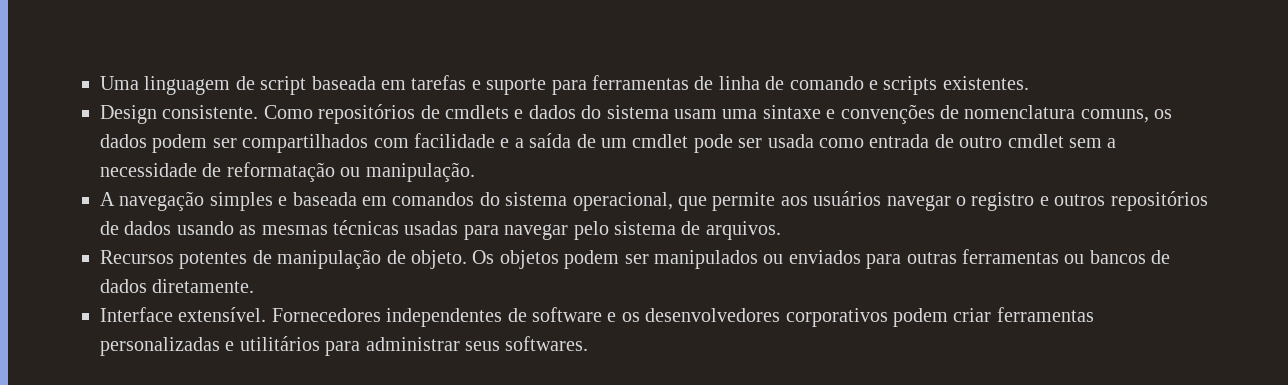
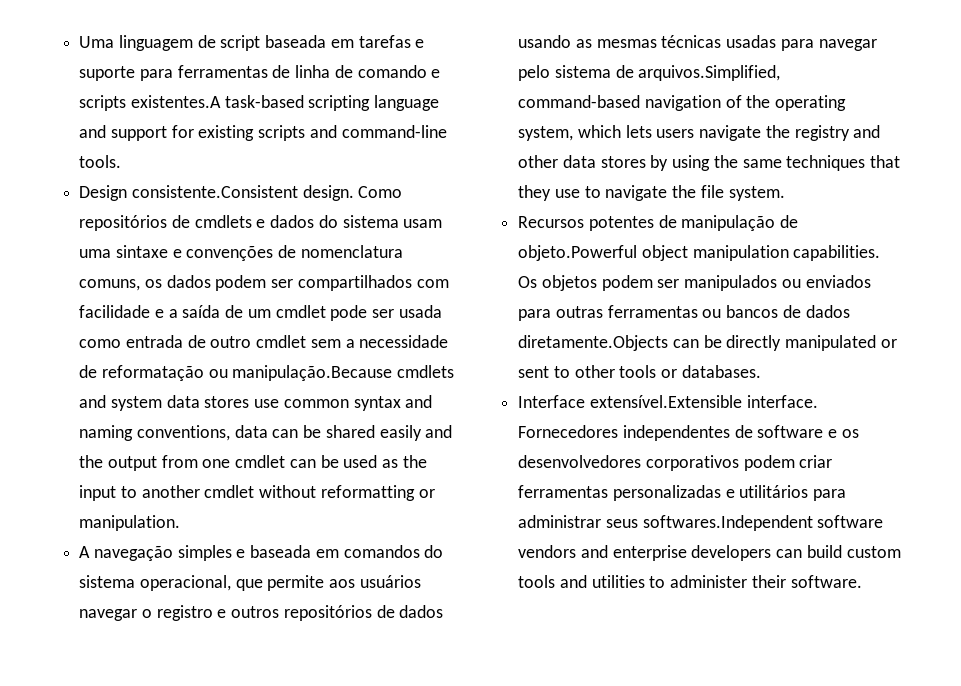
[942,76,1029,90] existentes. -> [130,95,440,111] [79,125,447,141] [79,155,122,168] existentes.A task-based scripting language and support for existing scripts and command-line tools.
[162,105,259,119] consistente. -> [131,185,354,201] consistente.Consistent design.
[365,162,475,182] manipulação. -> [232,365,455,381] [79,395,433,411] [79,425,453,441] [79,455,427,471] [79,485,435,501] [79,515,181,531] manipulação.Because cmdlets and system data stores use common syntax and naming conventions, data can be shared easily and the output from one cmdlet can be used as the input to another cmdlet without reformatting or manipulation.
[705,221,781,240] arquivos. -> [638,65,781,81] [518,95,847,111] [518,125,881,141] [518,155,901,171] [518,185,785,201] arquivos.Simplified, command-based navigation of the operating system, which lets users navigate the registry and other data stores by using the same techniques that they use to navigate the file system.
[411,250,467,269] objeto. -> [518,245,881,261] objeto.Powerful object manipulation capabilities.
[152,279,255,293] diretamente. -> [518,335,897,351] [518,365,761,378] diretamente.Objects can be directly manipulated or sent to other tools or databases.
[178,307,267,322] extensível. -> [589,395,818,408] extensível.Extensible interface.
[505,336,589,351] softwares. -> [642,515,884,531] [518,545,901,561] [518,575,862,588] softwares.Independent software vendors and enterprise developers can build custom tools and utilities to administer their software.

